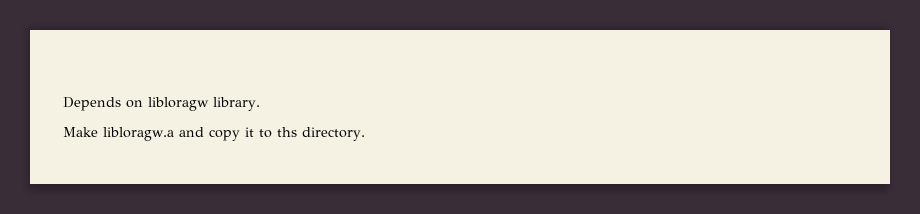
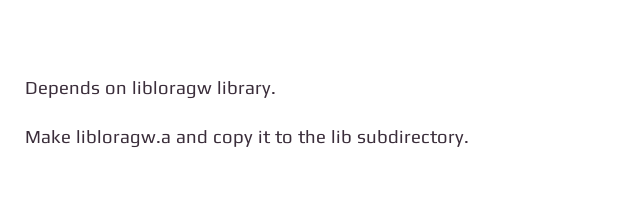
[276,127,365,141] ths directory. -> [297,130,469,147] the lib subdirectory.

